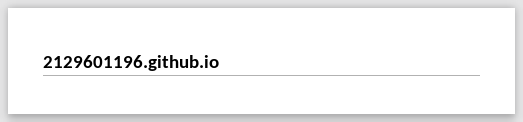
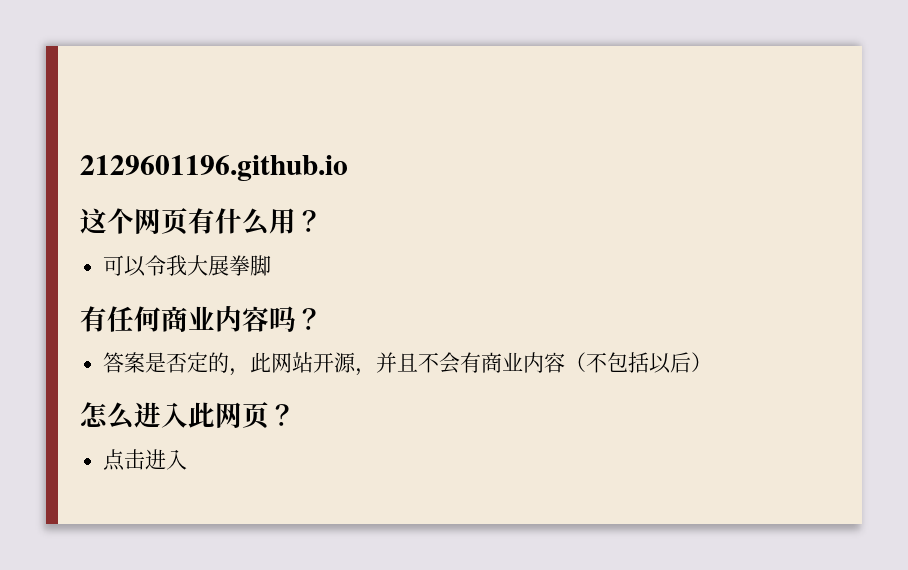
(219, 63) none -> [80,208,323,236] [103,255,272,277] [80,305,323,332] [103,352,713,376] [80,402,296,430] [103,449,188,471] // 这个网页有什么用？ // 可以令我大展拳脚 // 有任何商业内容吗？ // 答案是否定的，此网站开源，并且不会有商业内容（不包括以后） // 怎么进入此网页？ // 点击进入

